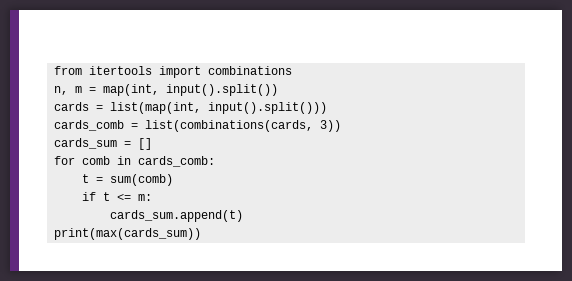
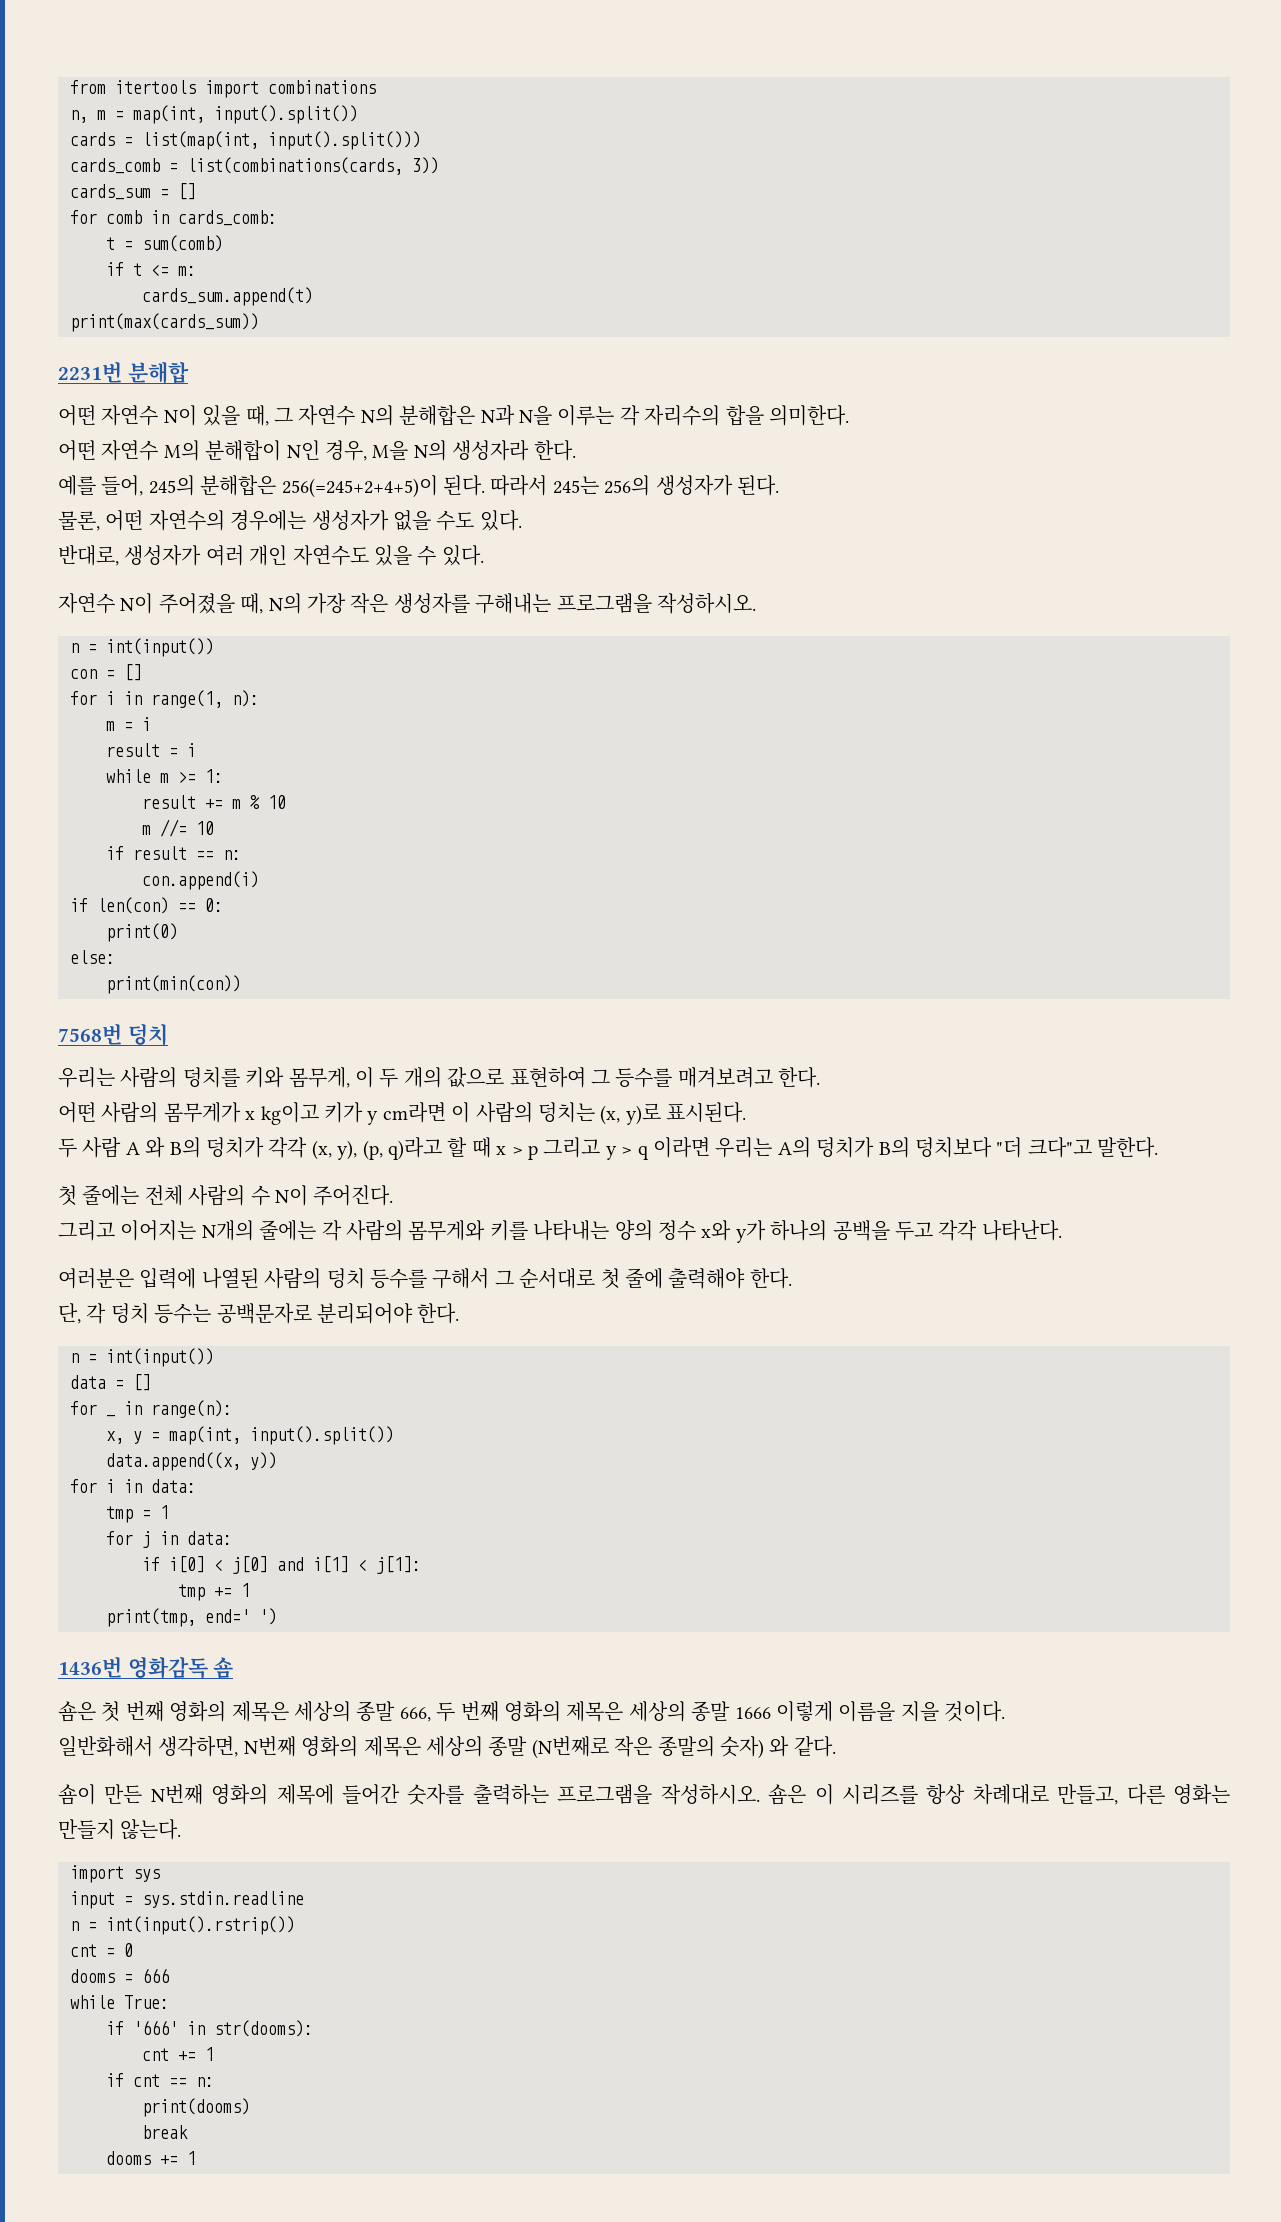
(201, 234) none -> [58,361,189,384] [58,405,849,426] [58,440,576,461] [58,475,779,498] [58,510,522,531] [58,545,484,566] [58,593,756,614] [70,638,214,657] [70,664,142,681] [70,690,259,708] [106,717,151,731] [106,743,196,757] [106,769,223,783] [142,795,286,809] [142,819,214,837] [106,846,241,860] [142,871,259,890] [70,897,223,914] [106,923,178,942] [70,950,115,964] [106,975,241,994] [58,1023,168,1046] [58,1067,821,1088] [58,1102,747,1125] [58,1137,1159,1160] [58,1185,394,1206] [58,1220,1062,1243] [58,1268,792,1289] [58,1303,460,1324] [70,1348,214,1367] [70,1374,151,1391] [70,1401,97,1415] [106,1415,115,1417] [124,1400,232,1418] [106,1426,394,1445] [106,1452,277,1471] [70,1479,196,1493] [106,1505,169,1523] [106,1531,232,1548] [142,1556,421,1574] [178,1583,250,1601] [106,1608,277,1627] [58,1657,234,1679] [58,1701,1006,1722] [58,1736,836,1759] [58,1784,1230,1805] [58,1819,182,1840] [70,1865,160,1883] [70,1891,304,1909] [70,1916,295,1935] [70,1943,133,1957] [70,1968,169,1983] [70,1995,169,2009] [106,2020,313,2037] [142,2047,214,2061] [106,2073,214,2087] [142,2098,250,2117] [142,2125,188,2139] [106,2151,196,2165] // 2231번 분해합 // 어떤 자연수 N이 있을 때, 그 자연수 N의 분해합은 N과 N을 이루는 각 자리수의 합을 의미한다. // 어떤 자연수 M의 분해합이 N인 경우, M을 N의 생성자라 한다. // 예를 들어, 245의 분해합은 256(=245+2+4+5)이 된다. 따라서 245는 256의 생성자가 된다. // 물론, 어떤 자연수의 경우에는 생성자가 없을 수도 있다. // 반대로, 생성자가 여러 개인 자연수도 있을 수 있다. // 자연수 N이 주어졌을 때, N의 가장 작은 생성자를 구해내는 프로그램을 작성하시오. // n = int(input()) // con = [] // for i in range(1, n): // m = i // result = i // while m >= 1: // result += m % 10 // m //= 10 // if result == n: // con.append(i) // if len(con) == 0: // print(0) // else: // print(min(con)) // 7568번 덩치 // 우리는 사람의 덩치를 키와 몸무게, 이 두 개의 값으로 표현하여 그 등수를 매겨보려고 한다. // 어떤 사람의 몸무게가 x kg이고 키가 y cm라면 이 사람의 덩치는 (x, y)로 표시된다. // 두 사람 A 와 B의 덩치가 각각 (x, y), (p, q)라고 할 때 x > p 그리고 y > q 이라면 우리는 A의 덩치가 B의 덩치보다 "더 크다"고 말한다. // 첫 줄에는 전체 사람의 수 N이 주어진다. // 그리고 이어지는 N개의 줄에는 각 사람의 몸무게와 키를 나타내는 양의 정수 x와 y가 하나의 공백을 두고 각각 나타난다. // 여러분은 입력에 나열된 사람의 덩치 등수를 구해서 그 순서대로 첫 줄에 출력해야 한다. // 단, 각 덩치 등수는 공백문자로 분리되어야 한다. // n = int(input()) // data = [] // for _ in range(n): // x, y = map(int, input().split()) // data.append((x, y)) // for i in data: // tmp = 1 // for j in data: // if i[0] < j[0] and i[1] < j[1]: // tmp += 1 // print(tmp, end=' ') // 1436번 영화감독 숌 // 숌은 첫 번째 영화의 제목은 세상의 종말 666, 두 번째 영화의 제목은 세상의 종말 1666 이렇게 이름을 지을 것이다. // 일반화해서 생각하면, N번째 영화의 제목은 세상의 종말 (N번째로 작은 종말의 숫자) 와 같다. // 숌이 만든 N번째 영화의 제목에 들어간 숫자를 출력하는 프로그램을 작성하시오. 숌은 이 시리즈를 항상 차례대로 만들고, 다른 영화는 만들지 않는다. // import sys // input = sys.stdin.readline // n = int(input().rstrip()) // cnt = 0 // dooms = 666 // while True: // if '666' in str(dooms): // cnt += 1 // if cnt == n: // print(dooms) // break // dooms += 1

